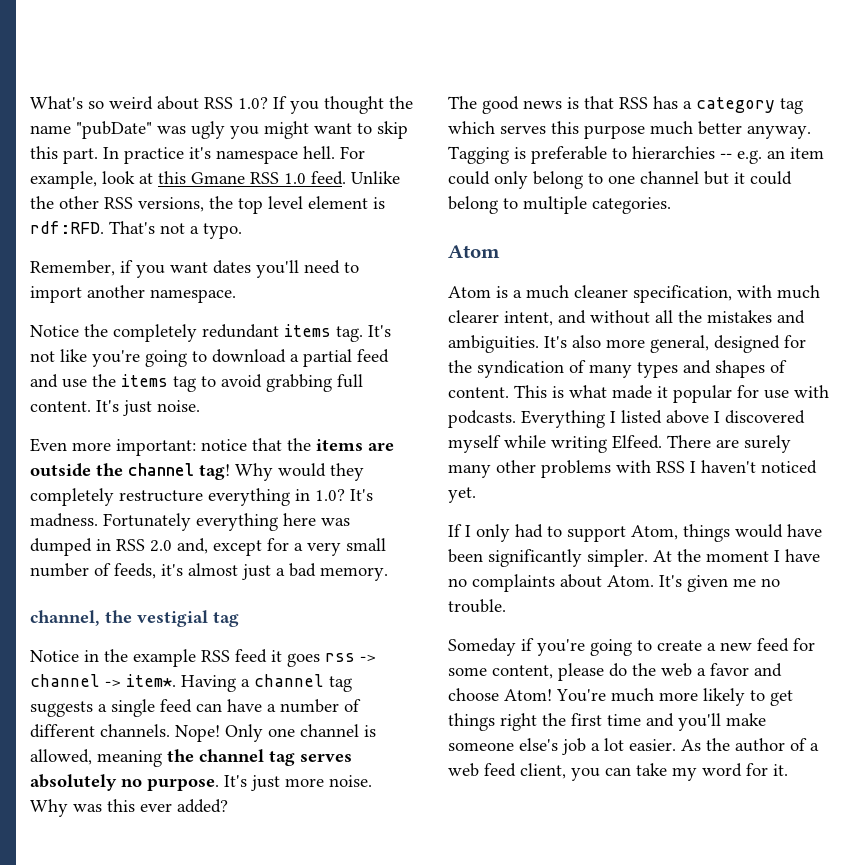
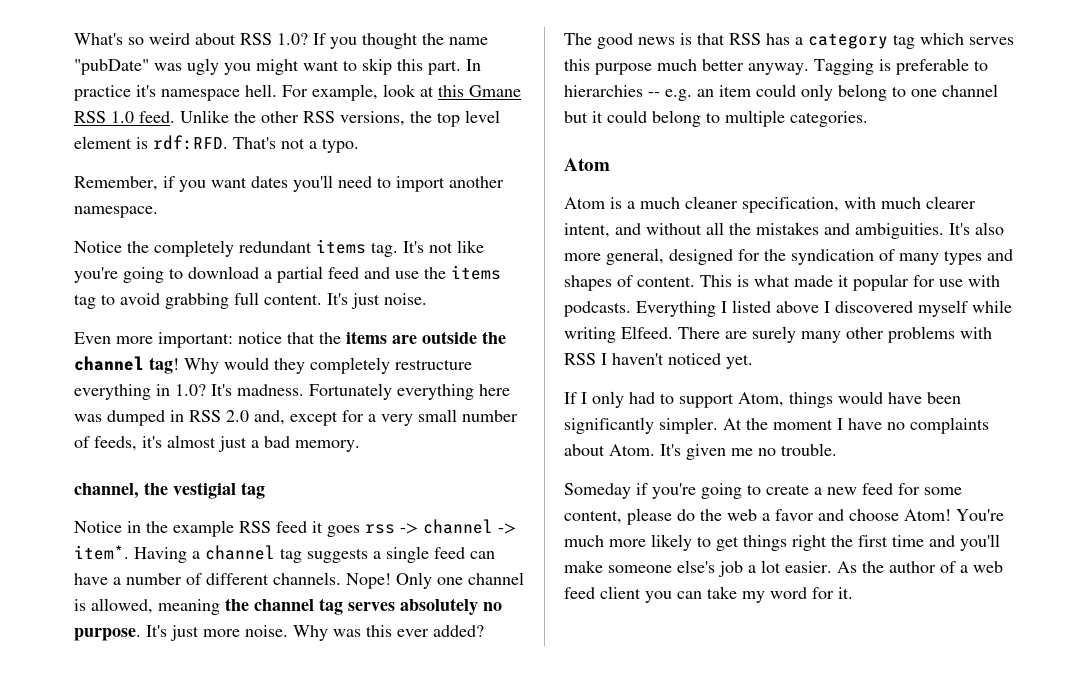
[520,763,566,779] client, -> [600,586,641,599] client

